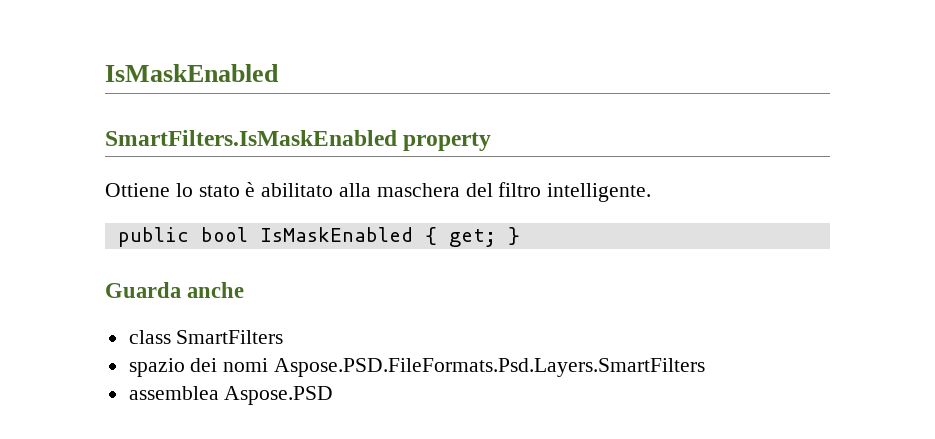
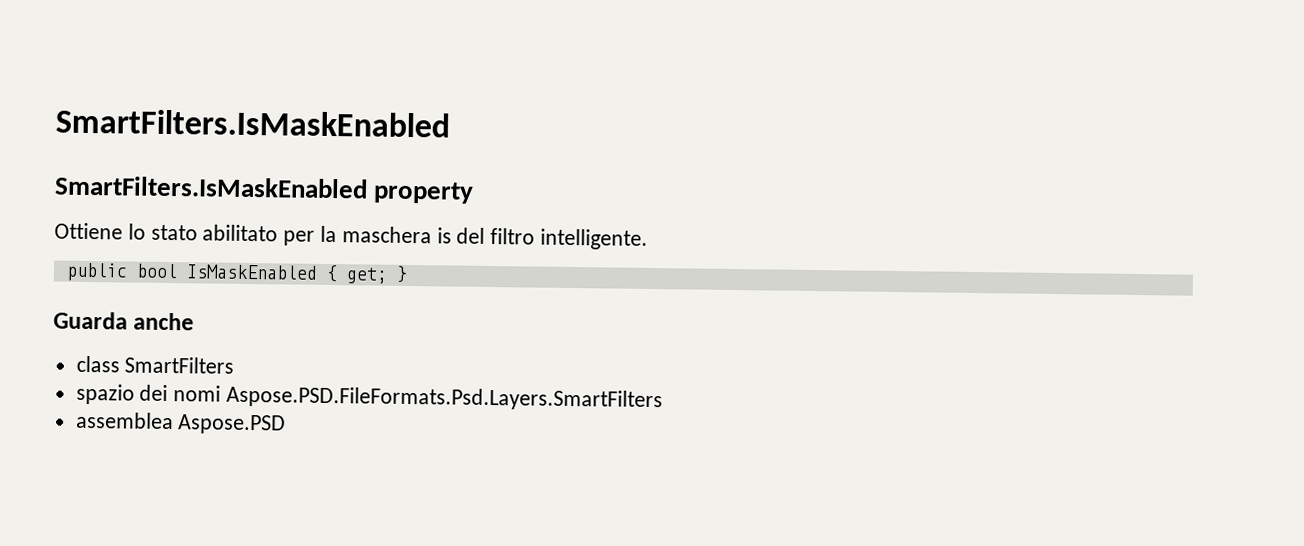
[105,64,279,82] IsMaskEnabled -> [55,108,450,138] SmartFilters.IsMaskEnabled
[245,182,460,197] è abilitato alla maschera -> [202,224,452,246] abilitato per la maschera is

